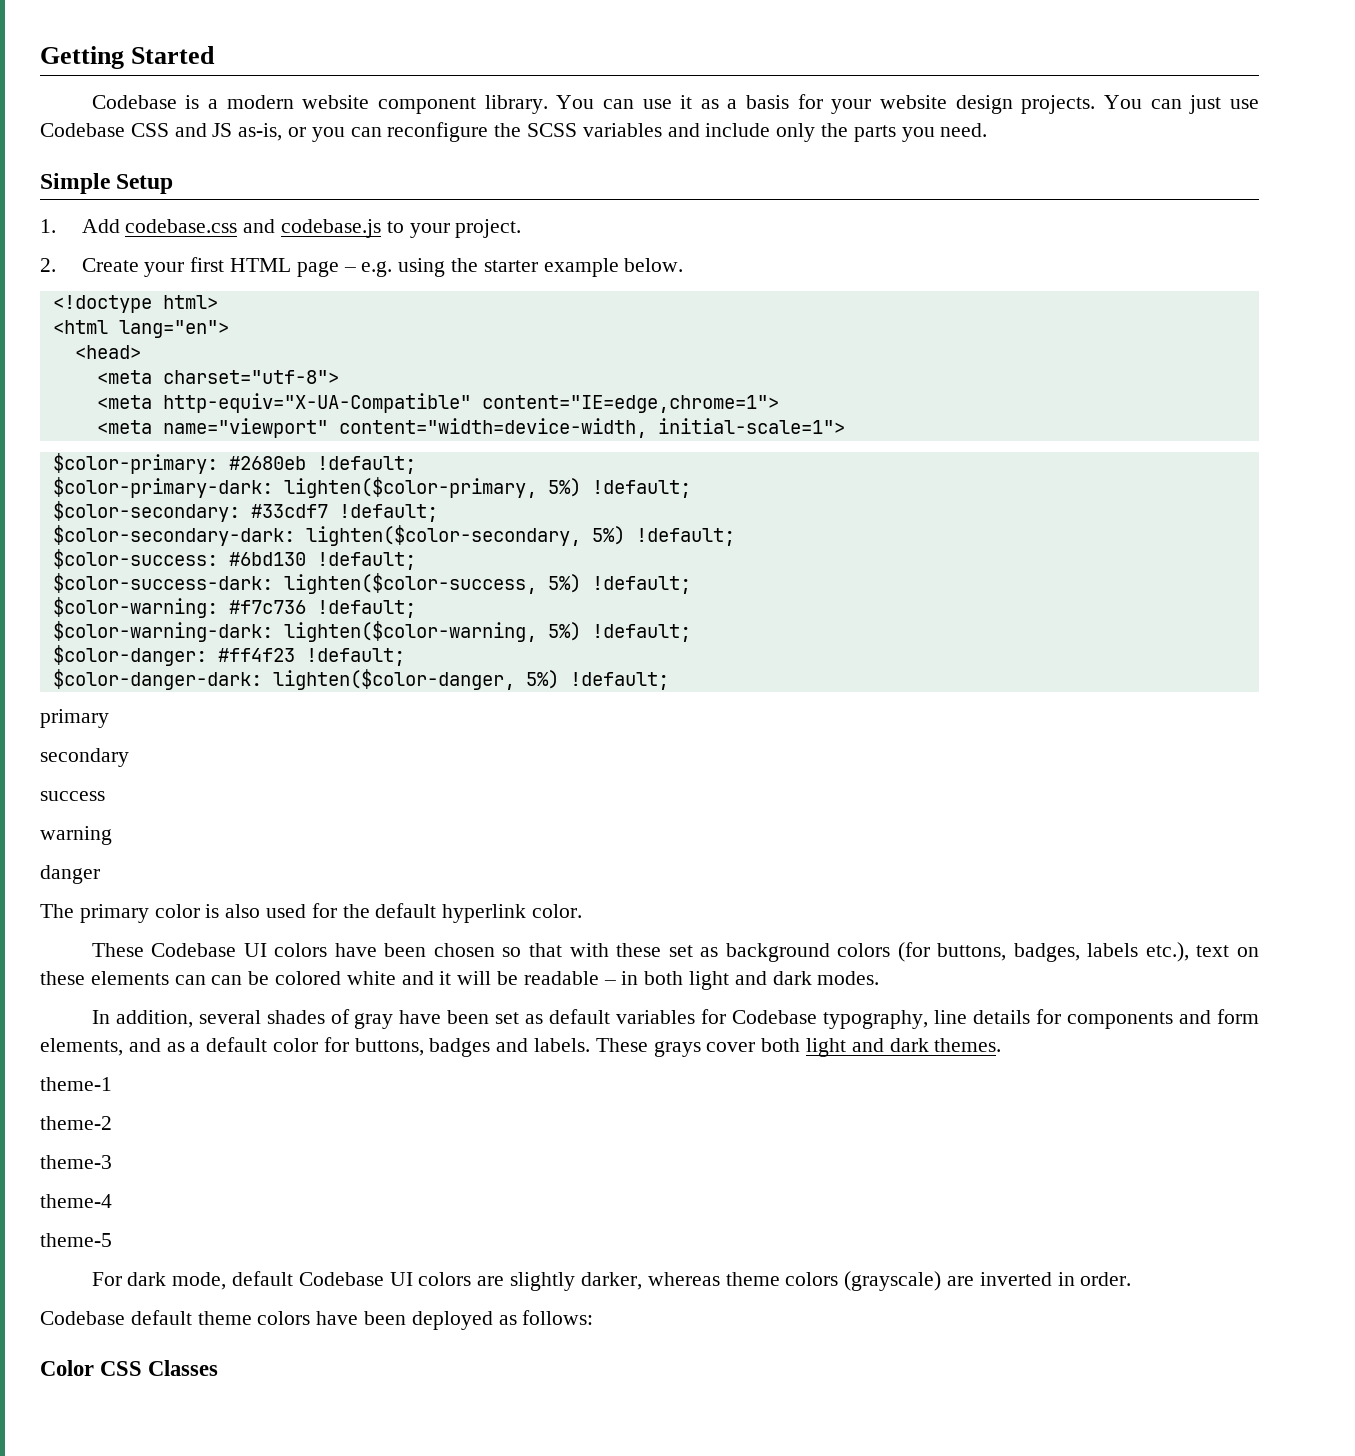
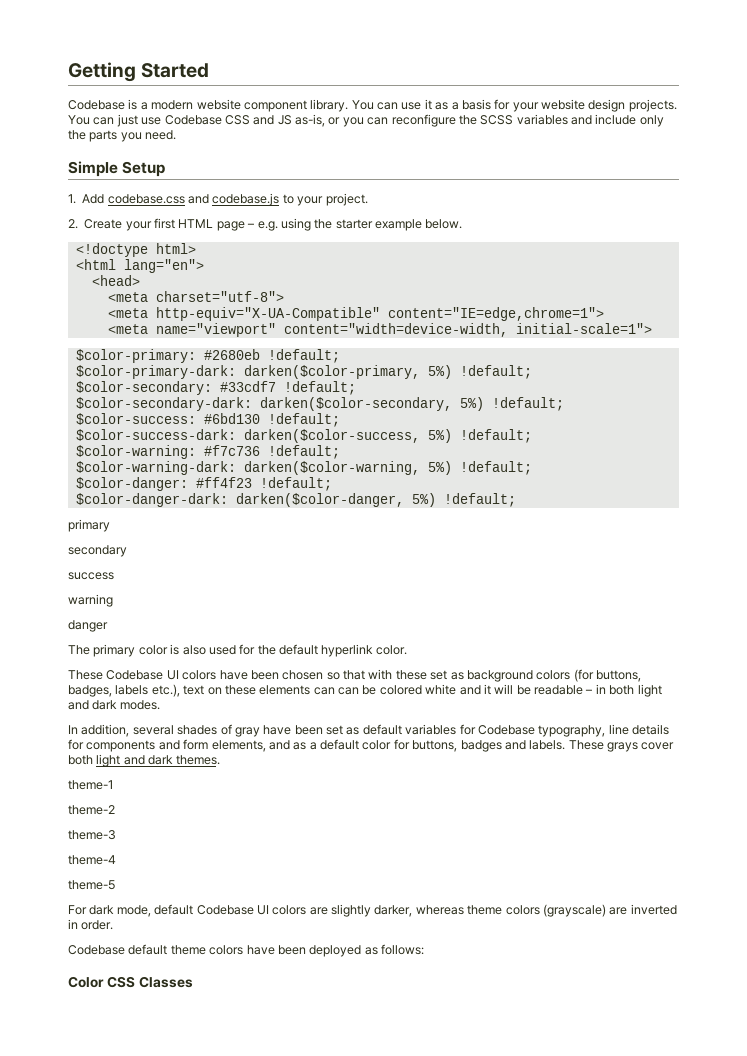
[283,477,537,498] lighten($color-primary, -> [243,365,420,379] darken($color-primary,
[305,525,581,546] lighten($color-secondary, -> [259,397,452,411] darken($color-secondary,
[283,573,537,594] lighten($color-success, -> [243,429,420,443] darken($color-success,
[283,621,537,642] lighten($color-warning, -> [243,461,420,475] darken($color-warning,
[272,669,515,690] lighten($color-danger, -> [235,493,404,507] darken($color-danger,

